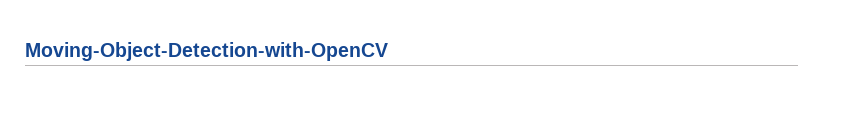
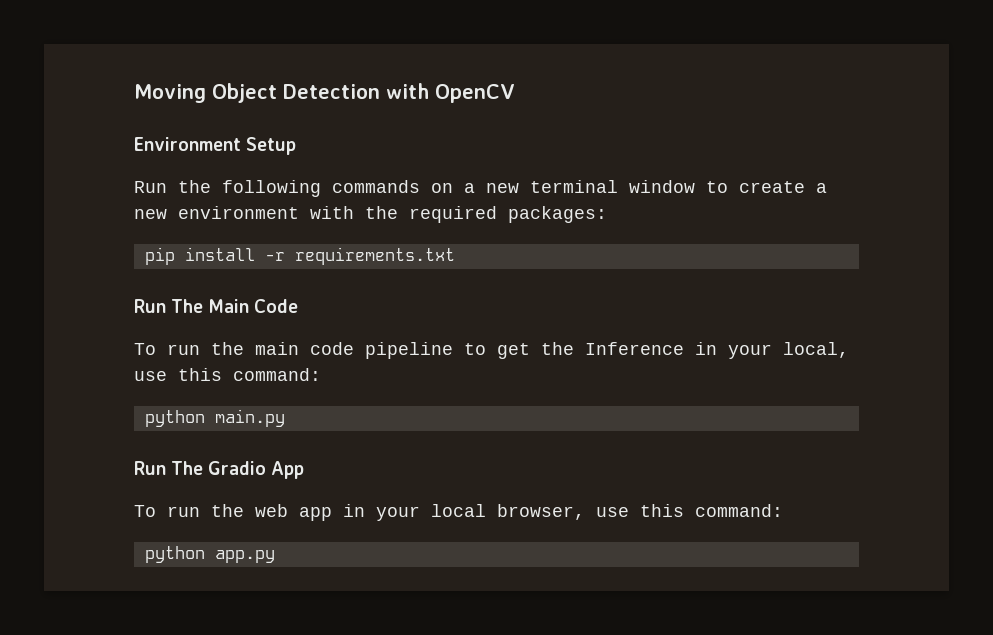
[25,42,388,61] Moving-Object-Detection-with-OpenCV -> [134,83,515,103] [134,137,297,155] [134,180,827,197] [134,206,607,223] [144,247,455,265] [134,299,299,313] [134,342,849,359] [134,368,321,381] [144,409,285,427] [134,461,305,479] [134,504,783,521] [144,546,275,563] Moving Object Detection with OpenCV // Environment Setup // Run the following commands on a new terminal window to create a new environment with the required packages: // pip install -r requirements.txt // Run The Main Code // To run the main code pipeline to get the Inference in your local, use this command: // python main.py // Run The Gradio App // To run the web app in your local browser, use this command: // python app.py

